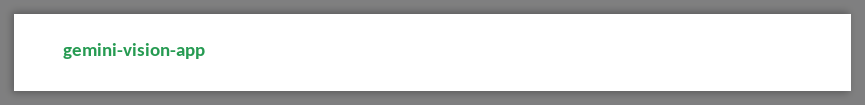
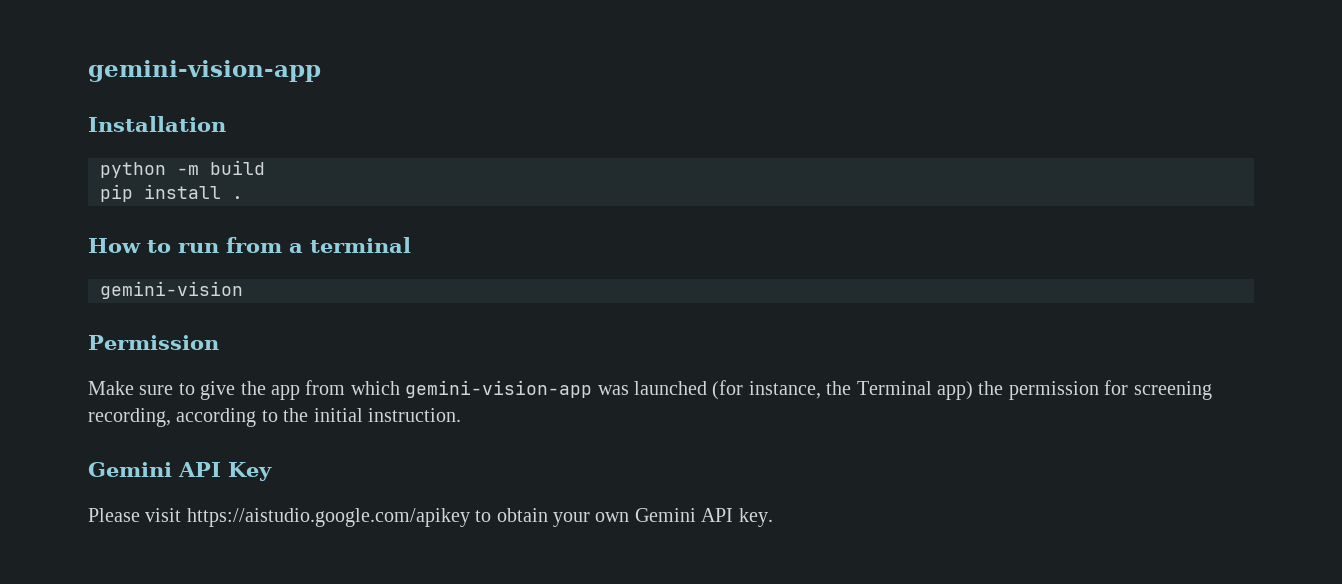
[63,43,205,59] gemini-vision-app -> [88,60,321,82] [88,116,226,132] [100,160,265,178] [100,184,243,202] [88,237,411,253] [100,281,243,299] [88,335,219,350] [88,380,1212,400] [88,408,461,427] [88,462,272,481] [88,508,773,527] gemini-vision-app // Installation // python -m build // pip install . // How to run from a terminal // gemini-vision // Permission // Make sure to give the app from which gemini-vision-app was launched (for instance, the Terminal app) the permission for screening recording, according to the initial instruction. // Gemini API Key // Please visit https://aistudio.google.com/apikey to obtain your own Gemini API key.

